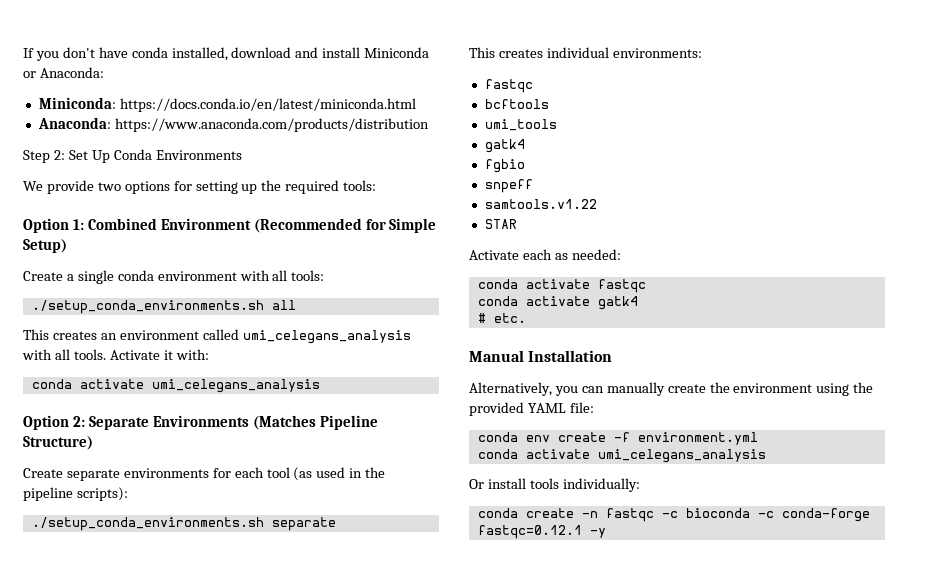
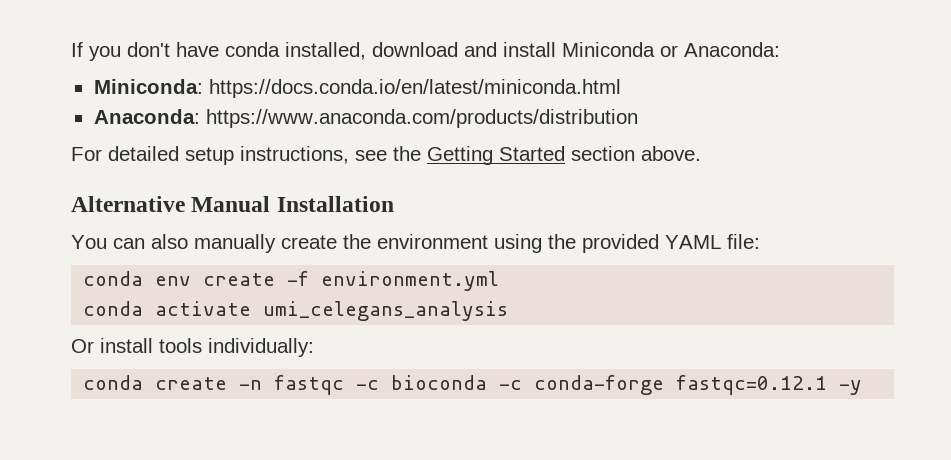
[23,149,242,163] [23,180,377,194] [23,218,437,233] [23,239,67,253] [23,270,325,284] [31,300,296,314] [23,329,411,344] [22,349,209,360] [31,379,320,393] [23,415,378,430] [23,436,93,450] [23,467,386,481] [23,487,128,501] [31,517,336,531] [469,47,702,58] [484,79,533,93] [484,99,549,109] [484,119,557,131] [484,139,525,153] [484,159,525,173] [484,179,533,193] [484,199,597,209] [484,219,517,229] [469,249,621,260] [477,279,646,293] [477,296,638,310] [477,313,526,323] Step 2: Set Up Conda Environments // We provide two options for setting up the required tools: // Option 1: Combined Environment (Recommended for Simple Setup) // Create a single conda environment with all tools: // ./setup_conda_environments.sh all // This creates an environment called umi_celegans_analysis with all tools. Activate it with: // conda activate umi_celegans_analysis // Option 2: Separate Environments (Matches Pipeline Structure) // Create separate environments for each tool (as used in the pipeline scripts): // ./setup_conda_environments.sh separate // This creates individual environments: // fastqc // bcftools // umi_tools // gatk4 // fgbio // snpeff // samtools.v1.22 // STAR // Activate each as needed: // conda activate fastqc // conda activate gatk4 // # etc. // -> [71,146,701,165] [71,196,185,212] For detailed setup instructions, see the Getting Started section above. // Alternative
[469,382,604,396] Alternatively, you can -> [71,234,188,249] You can also

